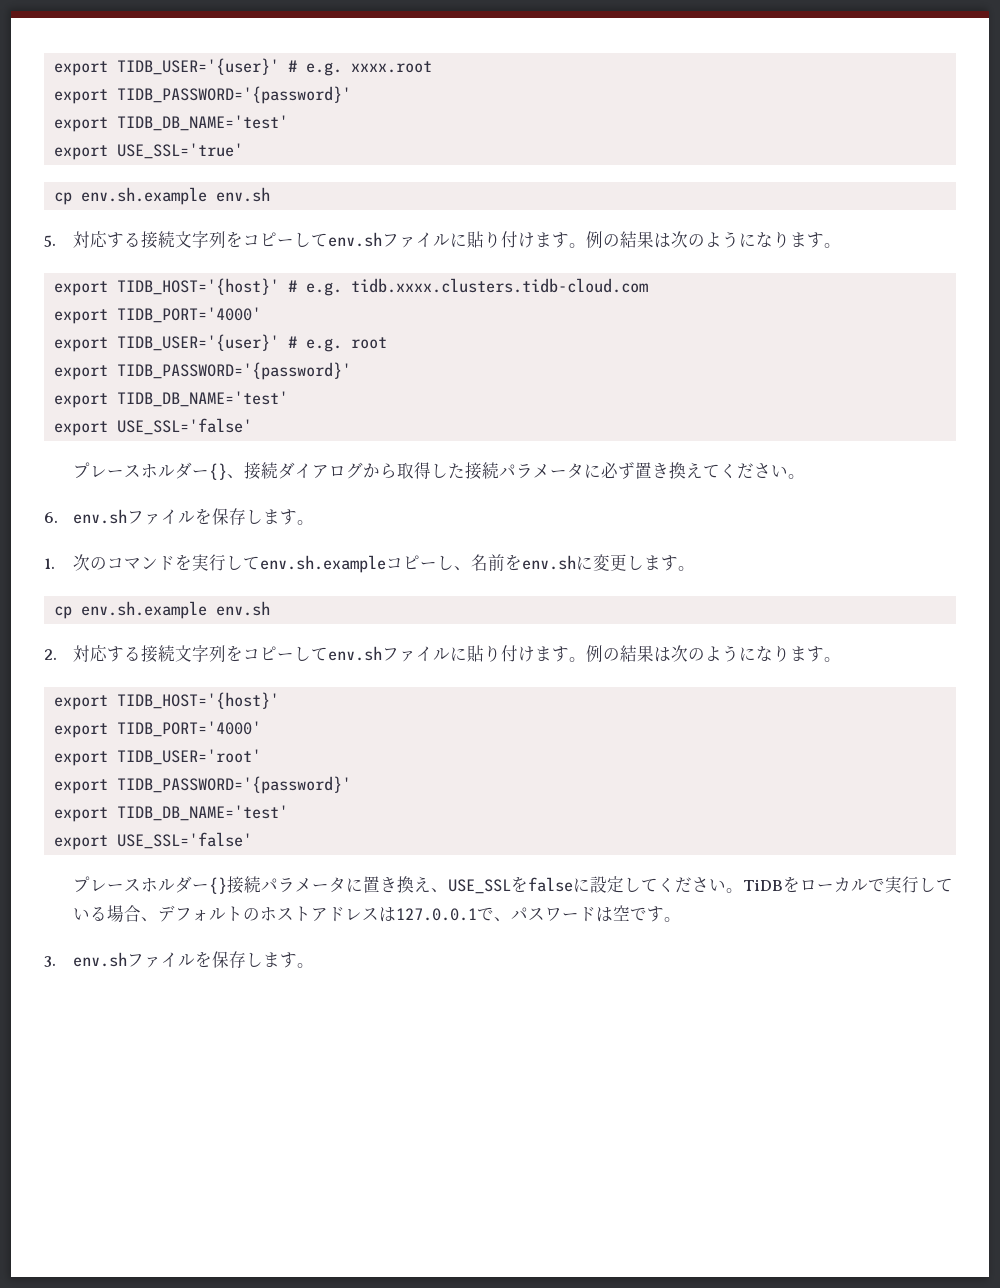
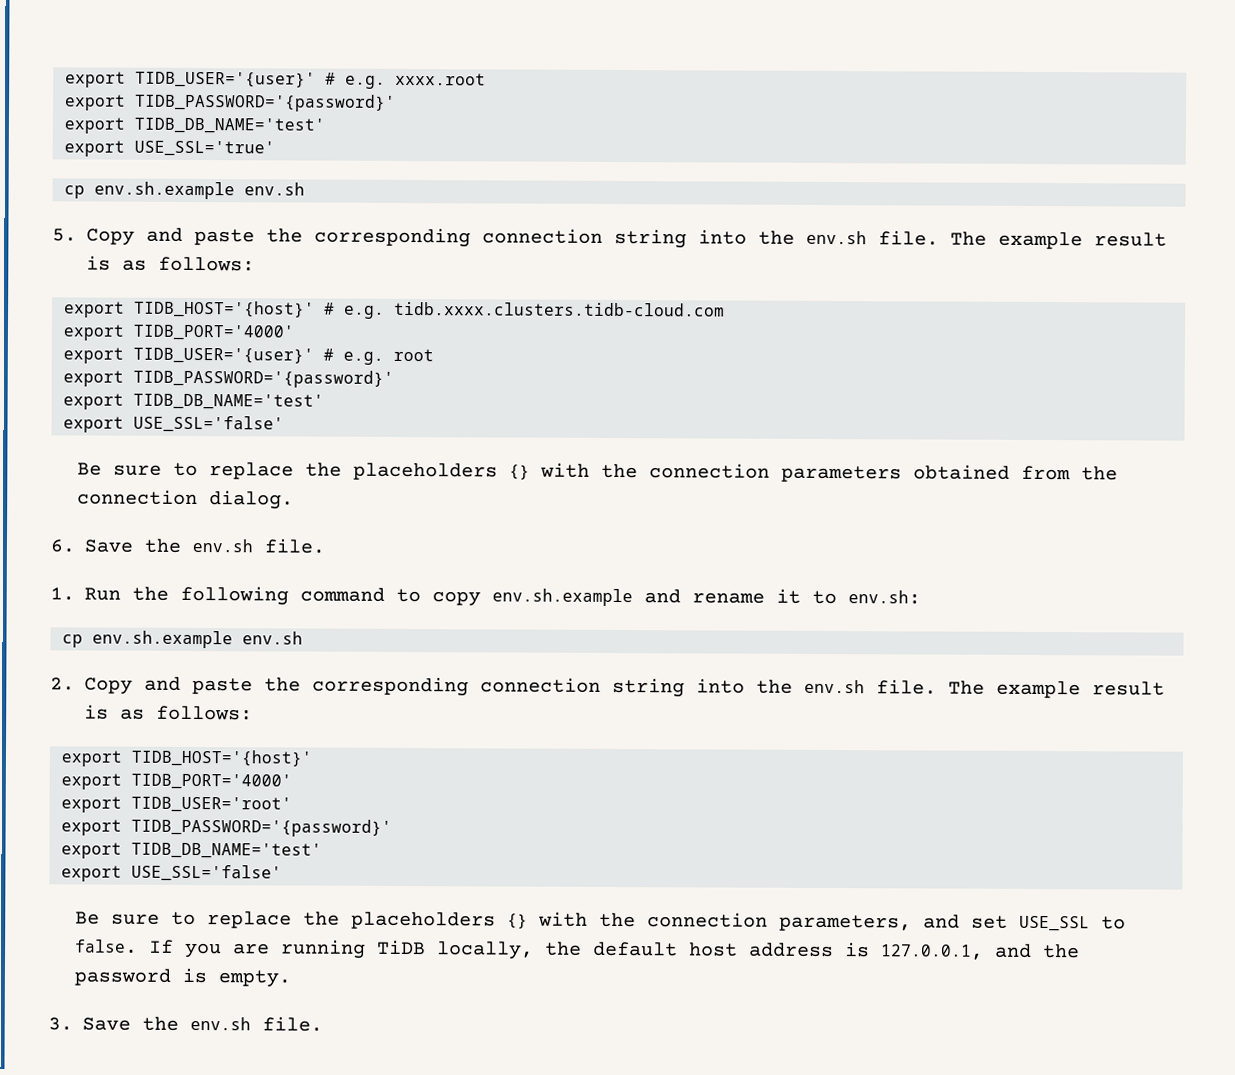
[73,231,842,249] 対応する接続文字列をコピーしてenv.shファイルに貼り付けます。例の結果は次のようになります。 -> [86,227,1167,250] [86,255,255,272] Copy and paste the corresponding connection string into the env.sh file. The example result is as follows:
[73,462,806,480] [44,508,315,525] [44,554,696,573] [53,601,270,619] [44,645,842,663] プレースホルダー{}、接続ダイアログから取得した接続パラメータに必ず置き換えてください。 // 6. env.shファイルを保存します。 // 1.次のコマンドを実行してenv.sh.exampleコピーし、名前をenv.shに変更します。 // cp env.sh.example env.sh // 2.対応する接続文字列をコピーしてenv.shファイルに貼り付けます。例の結果は次のようになります。 -> [76,462,1118,483] [76,489,294,510] [50,538,325,554] [50,585,921,607] [62,630,303,649] [50,676,1165,699] [84,704,253,721] Be sure to replace the placeholders {} with the connection parameters obtained from the connection dialog. // 6. Save the env.sh file. // 1. Run the following command to copy env.sh.example and rename it to env.sh: // cp env.sh.example env.sh // 2. Copy and paste the corresponding connection string into the env.sh file. The example result is as follows:
[73,876,954,894] [73,905,682,922] [44,951,315,968] プレースホルダー{}接続パラメータに置き換え、USE_SSLをfalseに設定してください。TiDBをローカルで実行している場合、デフォルトのホストアドレスは127.0.0.1で、パスワードは空です。 // 3. env.shファイルを保存します。 -> [74,911,1126,932] [74,939,1080,960] [73,967,291,988] [48,1016,323,1032] Be sure to replace the placeholders {} with the connection parameters, and set USE_SSL to false. If you are running TiDB locally, the default host address is 127.0.0.1, and the password is empty. // 3. Save the env.sh file.

